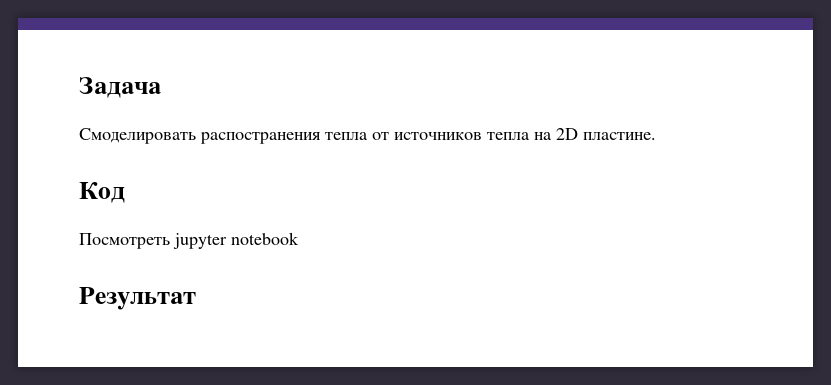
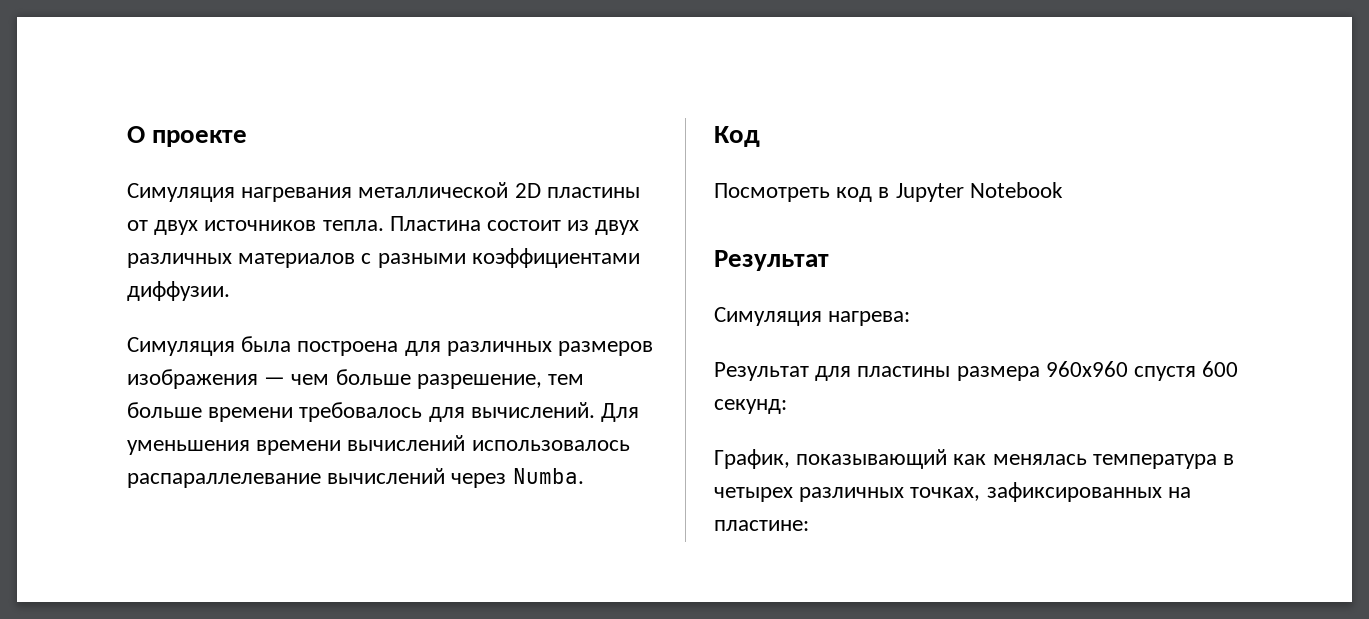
[79,77,161,98] [79,128,656,144] [79,182,125,203] [79,232,299,249] [79,287,196,310] Задача // Смоделировать распостранения тепла от источников тепла на 2D пластине. // Код // Посмотреть jupyter notebook // Результат -> [127,126,248,147] [127,182,640,202] [127,216,640,235] [127,248,640,268] [127,281,230,301] [127,336,654,356] [127,369,585,389] [127,402,640,422] [127,435,630,455] [127,468,584,488] [714,126,760,147] [714,182,1063,202] [714,250,829,271] [714,307,911,326] [714,361,1239,381] [714,399,787,414] [714,449,1235,469] [714,482,1191,502] [714,520,809,531] О проекте // Симуляция нагревания металлической 2D пластины от двух источников тепла. Пластина состоит из двух различных материалов с разными коэффициентами диффузии. // Симуляция была построена для различных размеров изображения — чем больше разрешение, тем больше времени требовалось для вычислений. Для уменьшения времени вычислений использовалось распараллелевание вычислений через Numba. // Код // Посмотреть код в Jupyter Notebook // Результат // Симуляция нагрева: // Результат для пластины размера 960x960 спустя 600 секунд: // График, показывающий как менялась температура в четырех различных точках, зафиксированных на пластине:

